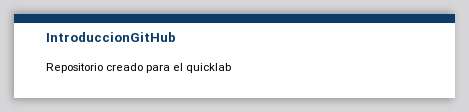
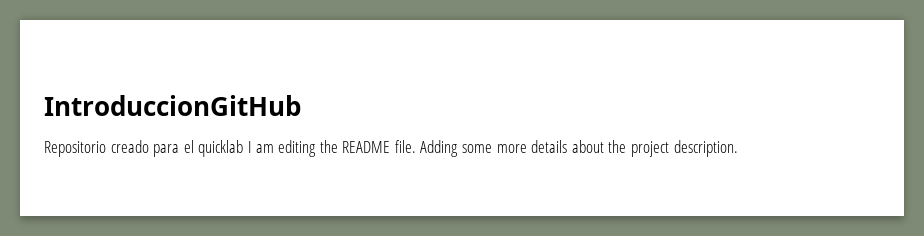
(232, 68) none -> [247,140,738,157] I am editing the README file. Adding some more details about the project description.

